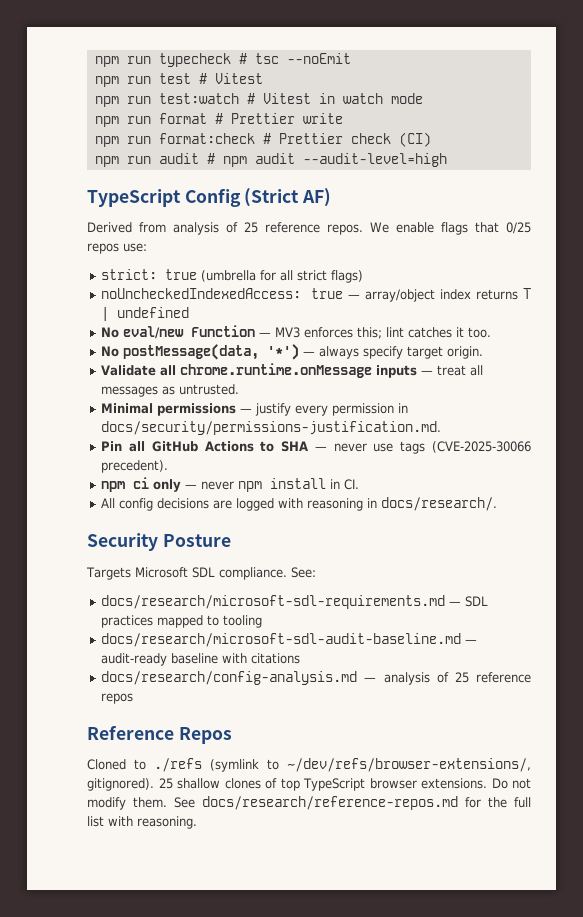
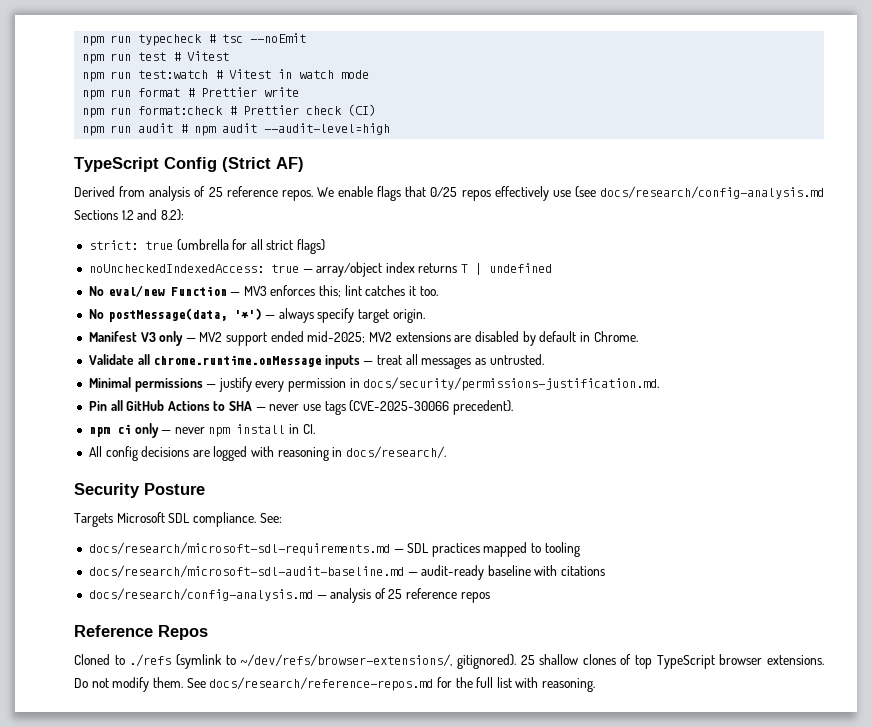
[123,243,147,252] use: -> [494,186,824,201] [74,209,184,221] effectively use (see docs/research/config-analysis.md Sections 1.2 and 8.2):
(484, 352) none -> [88,331,638,346] // Manifest V3 only — MV2 support ended mid-2025; MV2 extensions are disabled by default in Chrome.

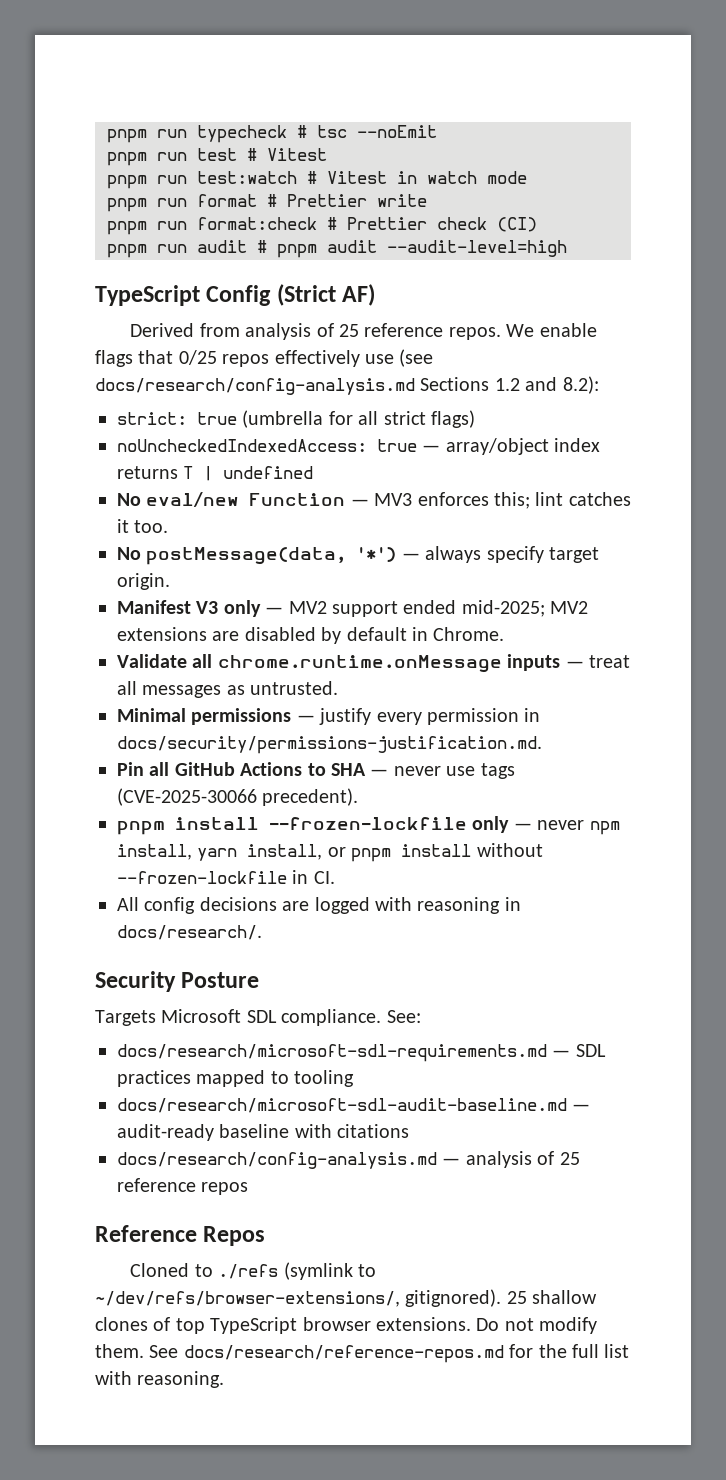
[82,36,105,46] npm -> [107,129,147,143] pnpm
[82,54,105,64] npm -> [107,152,147,166] pnpm
[82,72,105,82] npm -> [107,175,147,189] pnpm
[82,90,105,100] npm -> [107,198,147,212] pnpm
[82,108,105,118] npm -> [107,221,147,235] pnpm
[82,126,105,136] npm -> [107,244,147,258] pnpm
[194,126,217,136] npm -> [277,244,317,258] pnpm
[88,424,131,437] npm ci -> [117,817,467,835] pnpm install --frozen-lockfile
[236,424,286,434] install -> [117,843,543,862] [117,871,287,884] install, yarn install, or pnpm install without --frozen-lockfile

